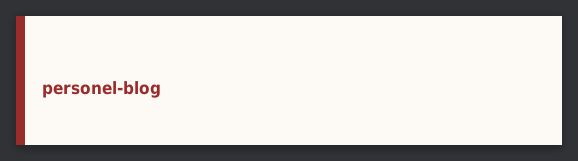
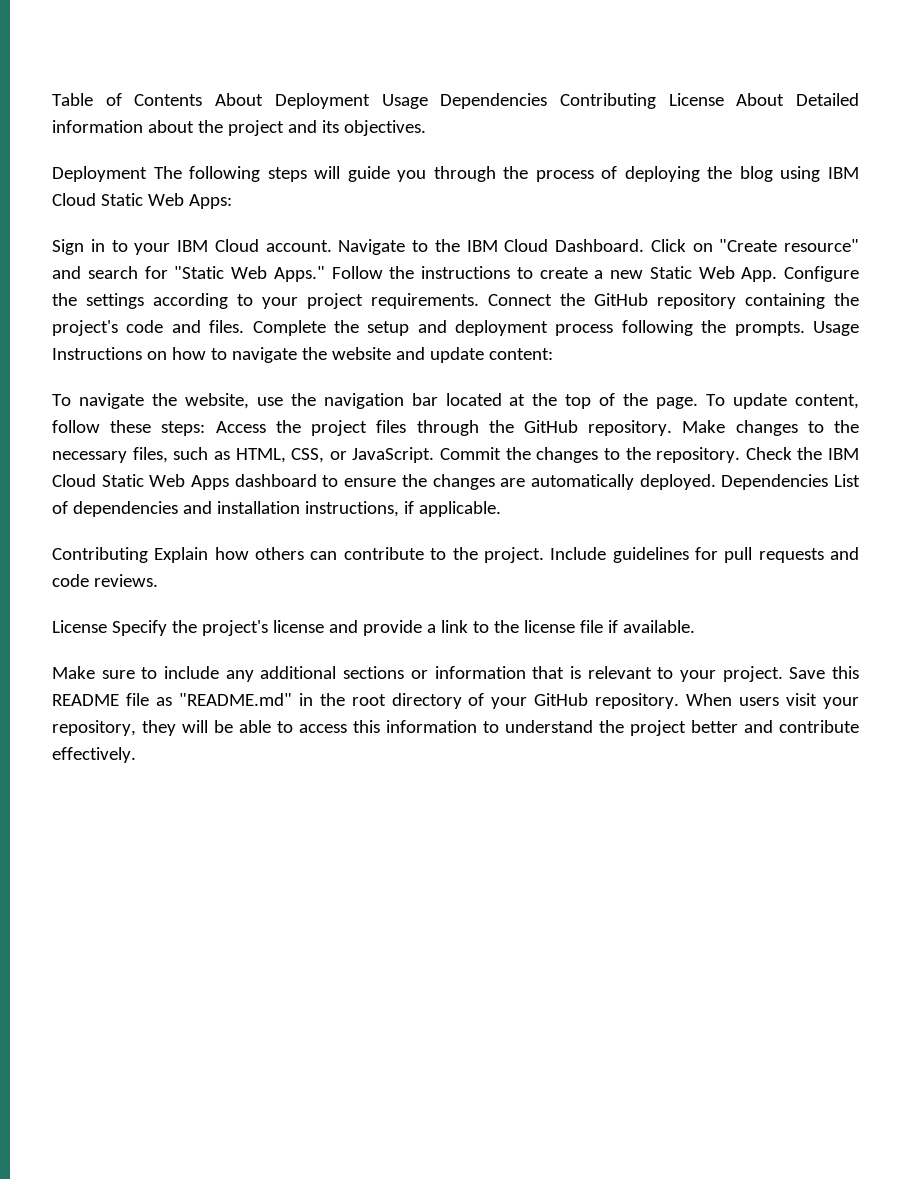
[42,81,161,98] personel-blog -> [52,93,859,109] [52,120,426,136] [52,166,859,182] [52,193,232,209] [52,239,859,255] [52,266,859,282] [52,293,859,309] [52,320,859,336] [52,347,553,363] [52,393,860,409] [52,420,859,436] [52,447,859,463] [52,474,860,490] [52,501,501,517] [52,547,859,563] [52,574,158,587] [52,620,695,636] [52,666,859,682] [52,693,859,709] [52,720,859,736] [52,747,136,763] Table of Contents About Deployment Usage Dependencies Contributing License About Detailed information about the project and its objectives. // Deployment The following steps will guide you through the process of deploying the blog using IBM Cloud Static Web Apps: // Sign in to your IBM Cloud account. Navigate to the IBM Cloud Dashboard. Click on "Create resource" and search for "Static Web Apps." Follow the instructions to create a new Static Web App. Configure the settings according to your project requirements. Connect the GitHub repository containing the project's code and files. Complete the setup and deployment process following the prompts. Usage Instructions on how to navigate the website and update content: // To navigate the website, use the navigation bar located at the top of the page. To update content, follow these steps: Access the project files through the GitHub repository. Make changes to the necessary files, such as HTML, CSS, or JavaScript. Commit the changes to the repository. Check the IBM Cloud Static Web Apps dashboard to ensure the changes are automatically deployed. Dependencies List of dependencies and installation instructions, if applicable. // Contributing Explain how others can contribute to the project. Include guidelines for pull requests and code reviews. // License Specify the project's license and provide a link to the license file if available. // Make sure to include any additional sections or information that is relevant to your project. Save this README file as "README.md" in the root directory of your GitHub repository. When users visit your repository, they will be able to access this information to understand the project better and contribute effectively.

